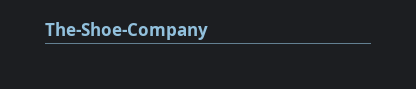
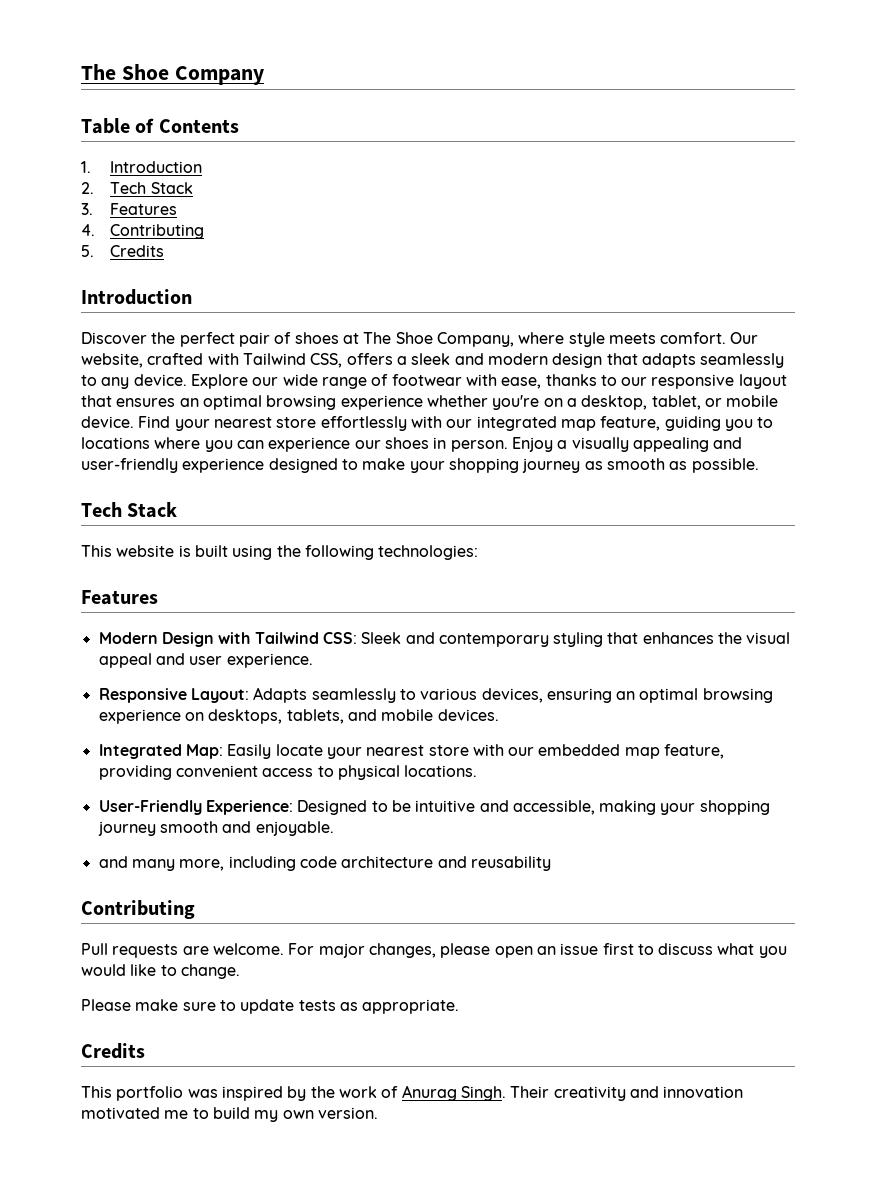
[45,22,208,40] The-Shoe-Company -> [81,64,264,85] [81,118,239,134] [81,161,203,173] [81,182,193,194] [81,203,178,215] [81,224,205,239] [81,245,165,257] [81,289,192,305] [81,332,759,347] [81,353,785,368] [81,374,787,389] [81,395,779,410] [81,416,774,431] [81,437,743,452] [81,458,759,473] [81,502,178,518] [81,545,479,560] [81,590,158,605] [98,632,791,647] [98,653,313,668] [98,687,773,703] [98,709,499,724] [98,744,725,759] [98,765,478,780] [98,800,770,815] [97,821,334,836] [98,856,551,871] [81,900,195,919] [81,943,787,958] [81,964,240,979] [81,999,460,1014] [81,1043,145,1059] [81,1085,744,1101] [81,1107,378,1122] The Shoe Company // Table of Contents // 1. Introduction // 2. Tech Stack // 3. Features // 4. Contributing // 5. Credits // Introduction // Discover the perfect pair of shoes at The Shoe Company, where style meets comfort. Our website, crafted with Tailwind CSS, offers a sleek and modern design that adapts seamlessly to any device. Explore our wide range of footwear with ease, thanks to our responsive layout that ensures an optimal browsing experience whether you're on a desktop, tablet, or mobile device. Find your nearest store effortlessly with our integrated map feature, guiding you to locations where you can experience our shoes in person. Enjoy a visually appealing and user-friendly experience designed to make your shopping journey as smooth as possible. // Tech Stack // This website is built using the following technologies: // Features // Modern Design with Tailwind CSS: Sleek and contemporary styling that enhances the visual appeal and user experience. // Responsive Layout: Adapts seamlessly to various devices, ensuring an optimal browsing experience on desktops, tablets, and mobile devices. // Integrated Map: Easily locate your nearest store with our embedded map feature, providing convenient access to physical locations. // User-Friendly Experience: Designed to be intuitive and accessible, making your shopping journey smooth and enjoyable. // and many more, including code architecture and reusability // Contributing // Pull requests are welcome. For major changes, please open an issue first to discuss what you would like to change. // Please make sure to update tests as appropriate. // Credits // This portfolio was inspired by the work of Anurag Singh. Their creativity and innovation motivated me to build my own version.

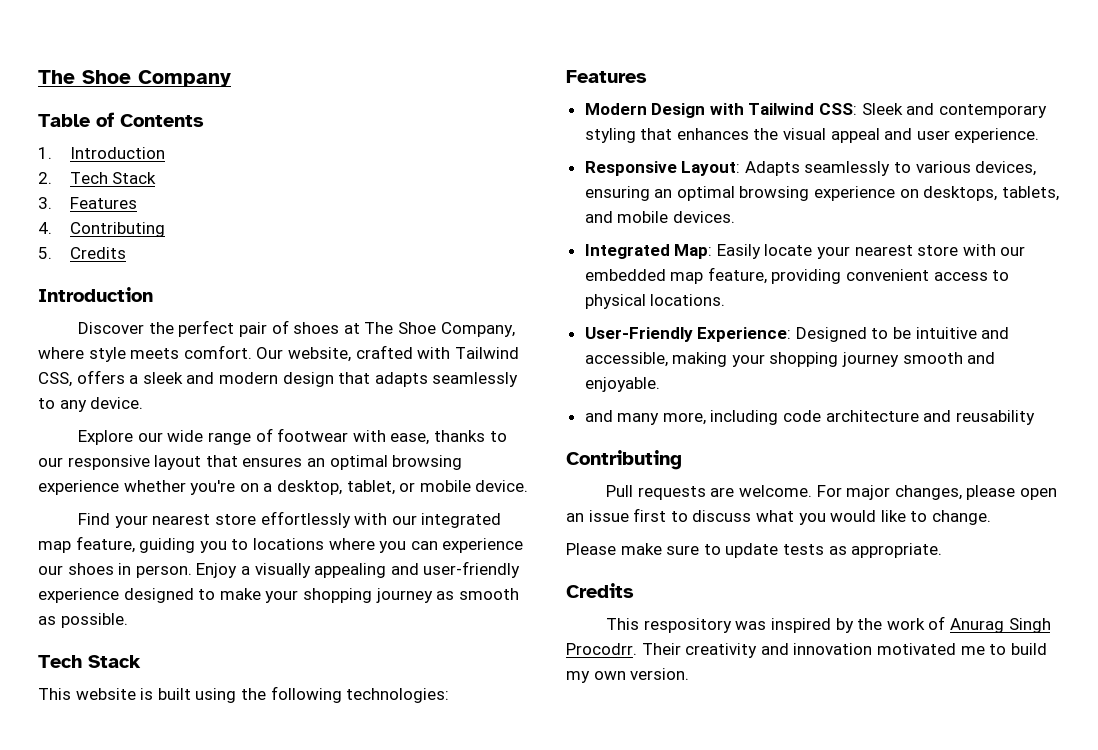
(187, 380) none -> (144, 403) //
(134, 422) none -> (529, 486) //
[116,1086,184,1101] portfolio -> [643,618,732,633] respository
[460,1086,506,1101] Singh. -> [1008,618,1051,633] [566,643,637,655] Singh Procodrr.

